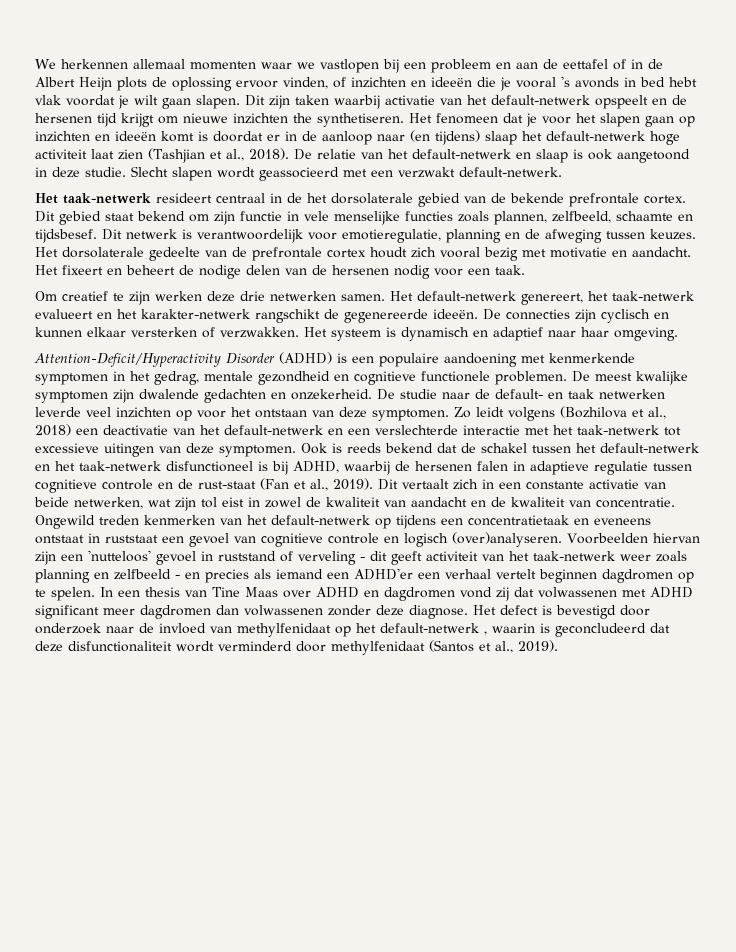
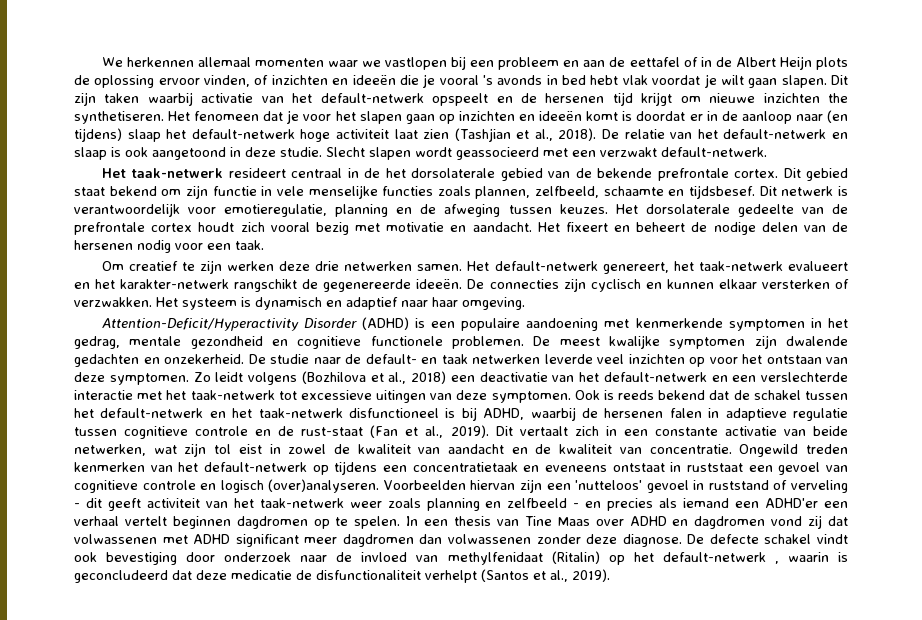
[473,605,616,619] Het defect is bevestigd -> [687,534,848,544] [74,552,178,565] De defecte schakel vindt ook bevestiging
(331, 630) none -> [551,551,600,564] (Ritalin)
[68,641,425,655] disfunctionaliteit wordt verminderd door methylfenidaat -> [231,570,477,583] medicatie de disfunctionaliteit verhelpt

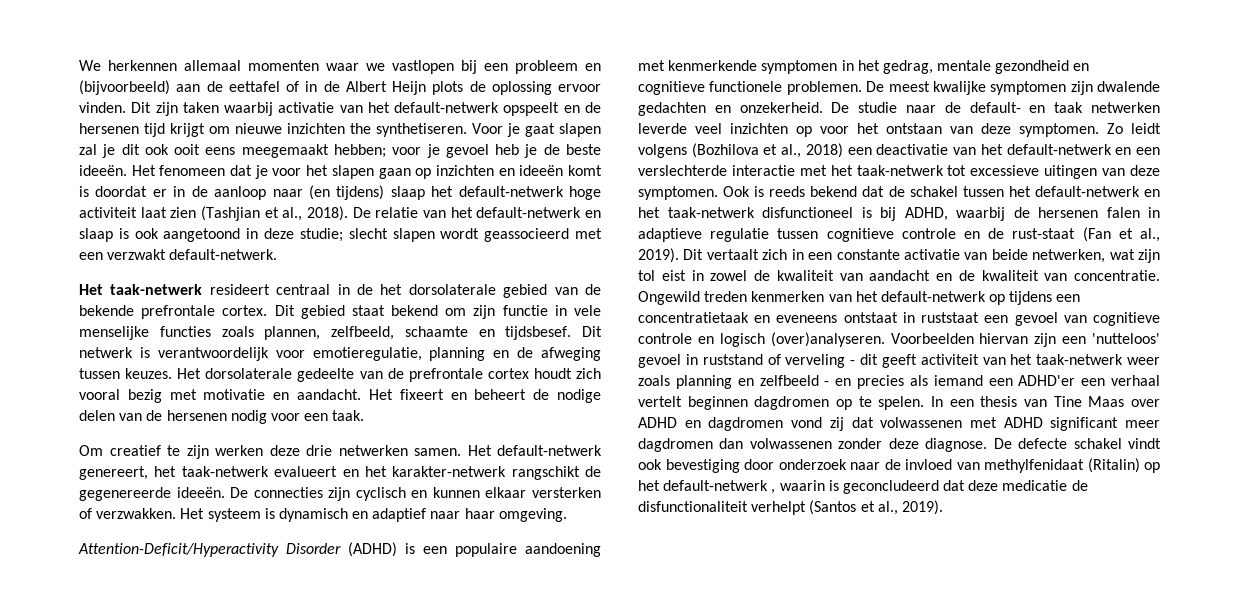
(580, 63) none -> [79,80,170,95] (bijvoorbeeld)
[204,74,827,88] vinden, of inzichten en ideeën die je vooral 's avonds in bed hebt vlak voordat je wilt gaan slapen. -> [79,102,126,113] vinden.
(164, 117) none -> [472,123,601,137] [79,144,601,158] [79,165,127,176] Voor je gaat slapen zal je dit ook ooit eens meegemaakt hebben; voor je gevoel heb je de beste ideeën.
[280,147,365,157] studie. Slecht -> [299,228,388,242] studie; slecht

